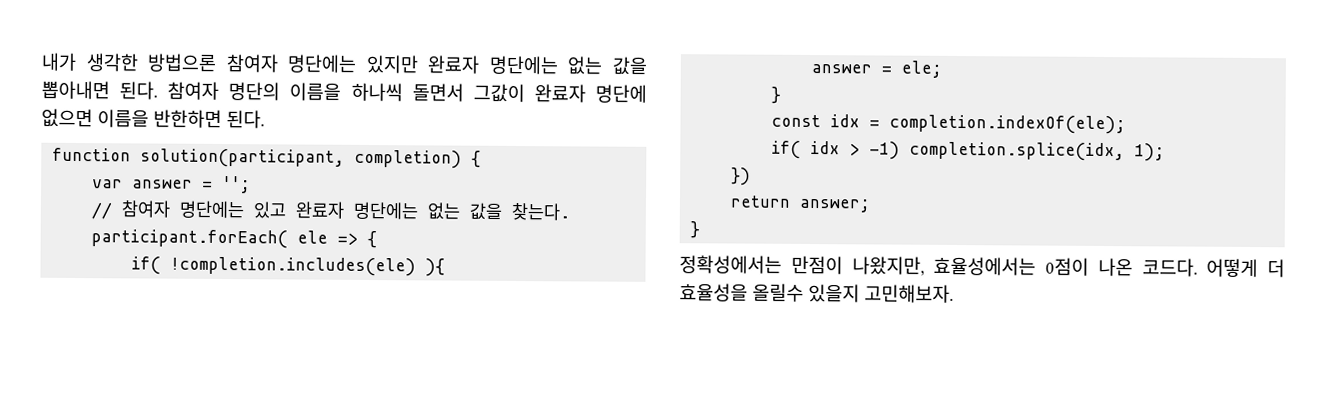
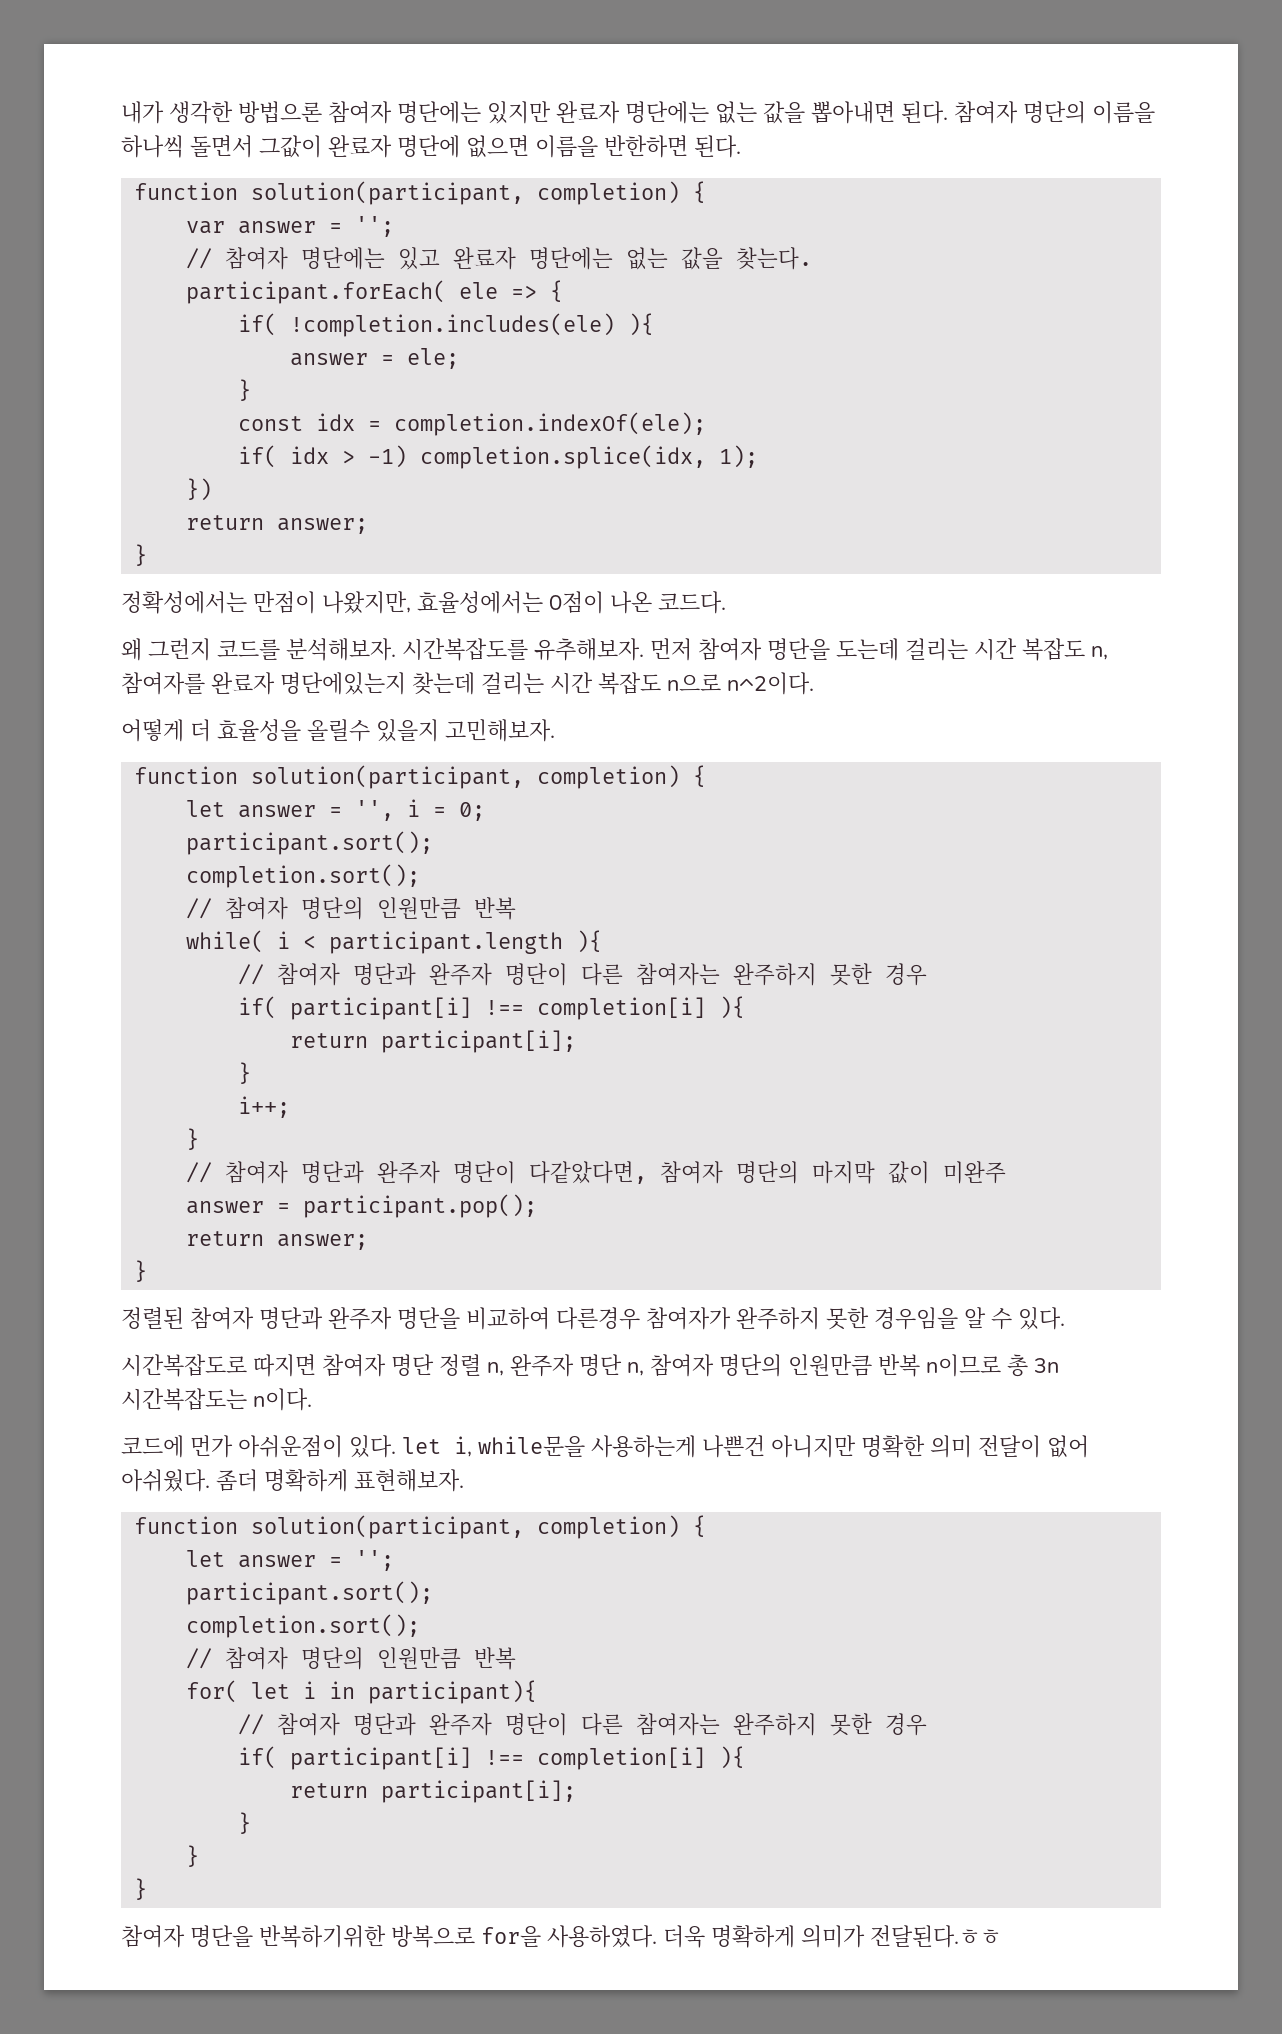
(1198, 267) none -> [121,638,1108,661] [121,672,814,695] // 왜 그런지 코드를 분석해보자. 시간복잡도를 유추해보자. 먼저 참여자 명단을 도는데 걸리는 시간 복잡도 n, 참여자를 완료자 명단에있는지 찾는데 걸리는 시간 복잡도 n으로 n^2이다. //
(954, 293) none -> [134,765,707,789] [186,799,486,821] [186,831,434,855] [186,864,421,888] [186,897,517,920] [186,930,603,954] [238,963,928,986] [238,996,746,1020] [290,1030,577,1053] [238,1062,252,1084] [238,1096,291,1118] [186,1128,200,1150] [186,1161,1007,1184] [186,1194,538,1218] [186,1231,369,1250] [134,1260,148,1282] [121,1307,1065,1330] [121,1354,1059,1377] [121,1388,312,1411] [121,1435,1089,1458] [121,1469,464,1492] [134,1515,707,1539] [186,1550,395,1571] [186,1581,434,1605] [186,1614,421,1638] [186,1647,517,1670] [186,1680,538,1704] [238,1713,928,1736] [238,1746,746,1770] [290,1780,577,1803] [238,1812,252,1834] [186,1845,200,1867] [134,1878,148,1900] [121,1925,1001,1948] // function solution(participant, completion) { // let answer = '', i = 0; // participant.sort(); // completion.sort(); // // 참여자 명단의 인원만큼 반복 // while( i < participant.length ){ // // 참여자 명단과 완주자 명단이 다른 참여자는 완주하지 못한 경우 // if( participant[i] !== completion[i] ){ // return participant[i]; // } // i++; // } // // 참여자 명단과 완주자 명단이 다같았다면, 참여자 명단의 마지막 값이 미완주 // answer = participant.pop(); // return answer; // } // 정렬된 참여자 명단과 완주자 명단을 비교하여 다른경우 참여자가 완주하지 못한 경우임을 알 수 있다. // 시간복잡도로 따지면 참여자 명단 정렬 n, 완주자 명단 n, 참여자 명단의 인원만큼 반복 n이므로 총 3n 시간복잡도는 n이다. // 코드에 먼가 아쉬운점이 있다. let i, while문을 사용하는게 나쁜건 아니지만 명확한 의미 전달이 없어 아쉬웠다. 좀더 명확하게 표현해보자. // function solution(participant, completion) { // let answer = ''; // participant.sort(); // completion.sort(); // // 참여자 명단의 인원만큼 반복 // for( let i in participant){ // // 참여자 명단과 완주자 명단이 다른 참여자는 완주하지 못한 경우 // if( participant[i] !== completion[i] ){ // return participant[i]; // } // } // } // 참여자 명단을 반복하기위한 방복으로 for을 사용하였다. 더욱 명확하게 의미가 전달된다.ㅎㅎ

